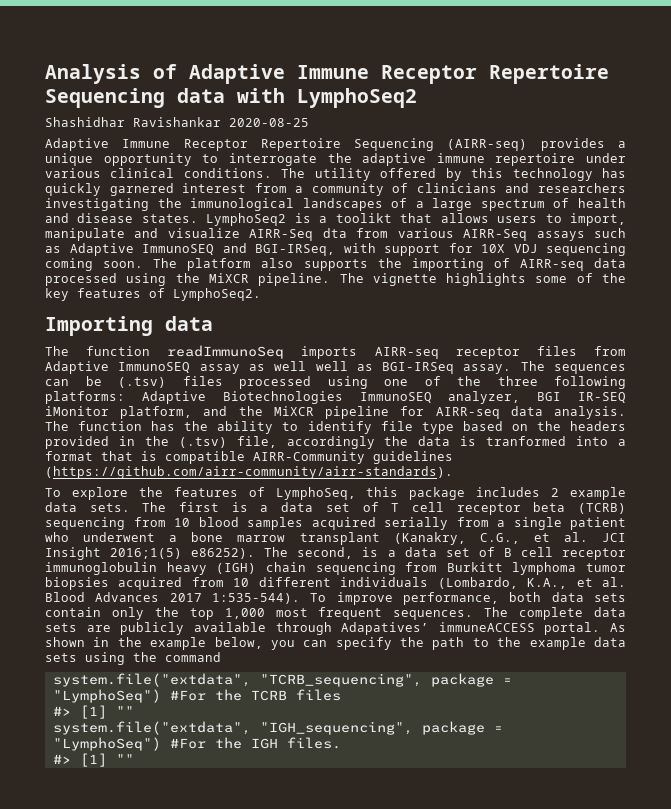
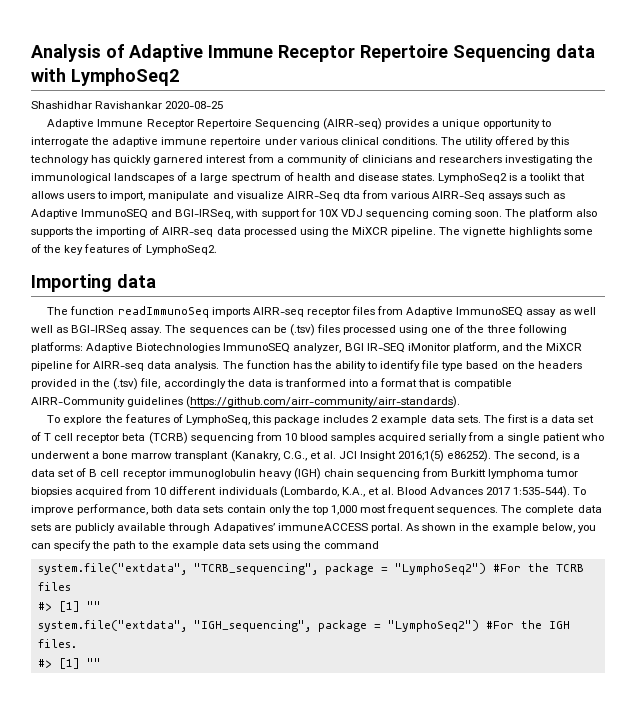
[52,689,161,703] "LymphoSeq") -> [394,563,486,575] "LymphoSeq2")
[52,737,161,751] "LymphoSeq") -> [387,620,479,632] "LymphoSeq2")

